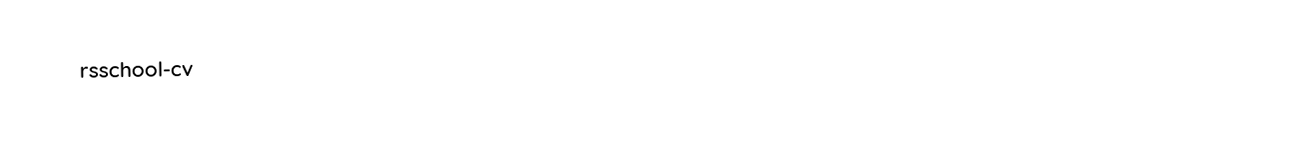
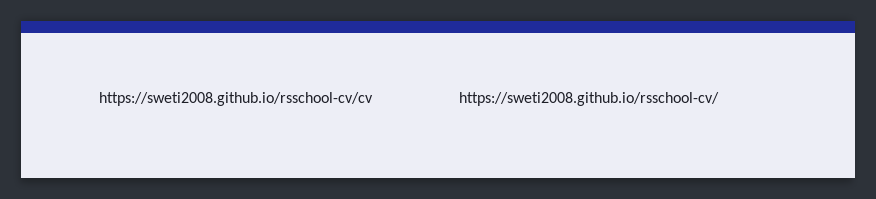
[79,60,194,79] rsschool-cv -> [99,92,719,106] https://sweti2008.github.io/rsschool-cv/cv https://sweti2008.github.io/rsschool-cv/

